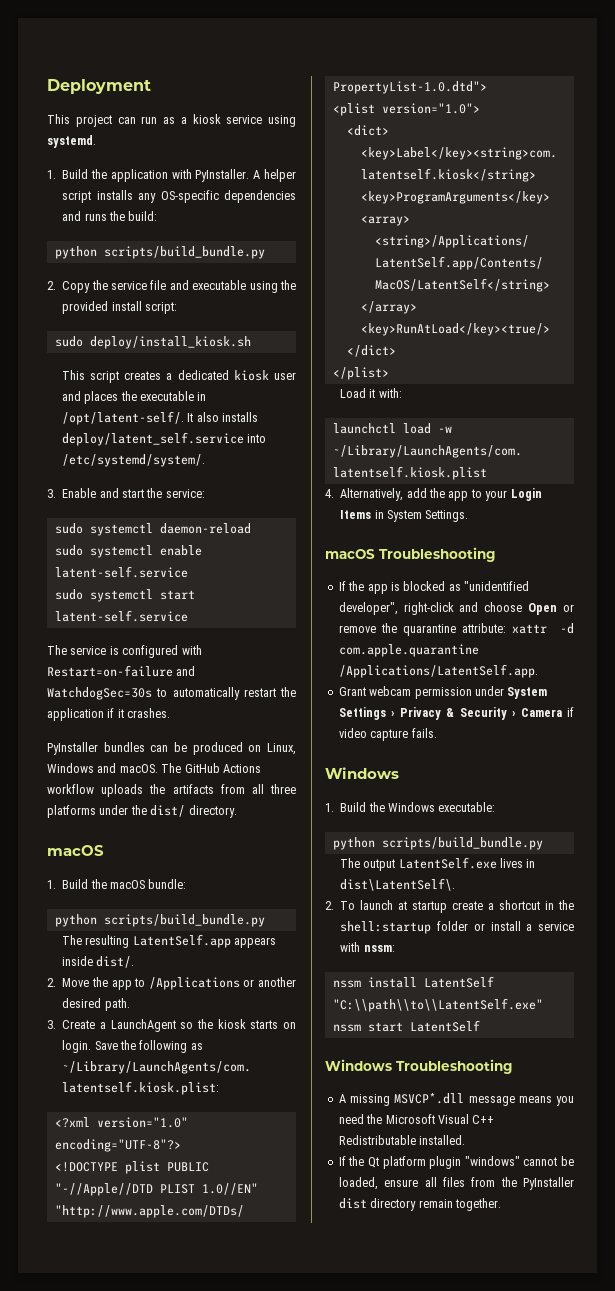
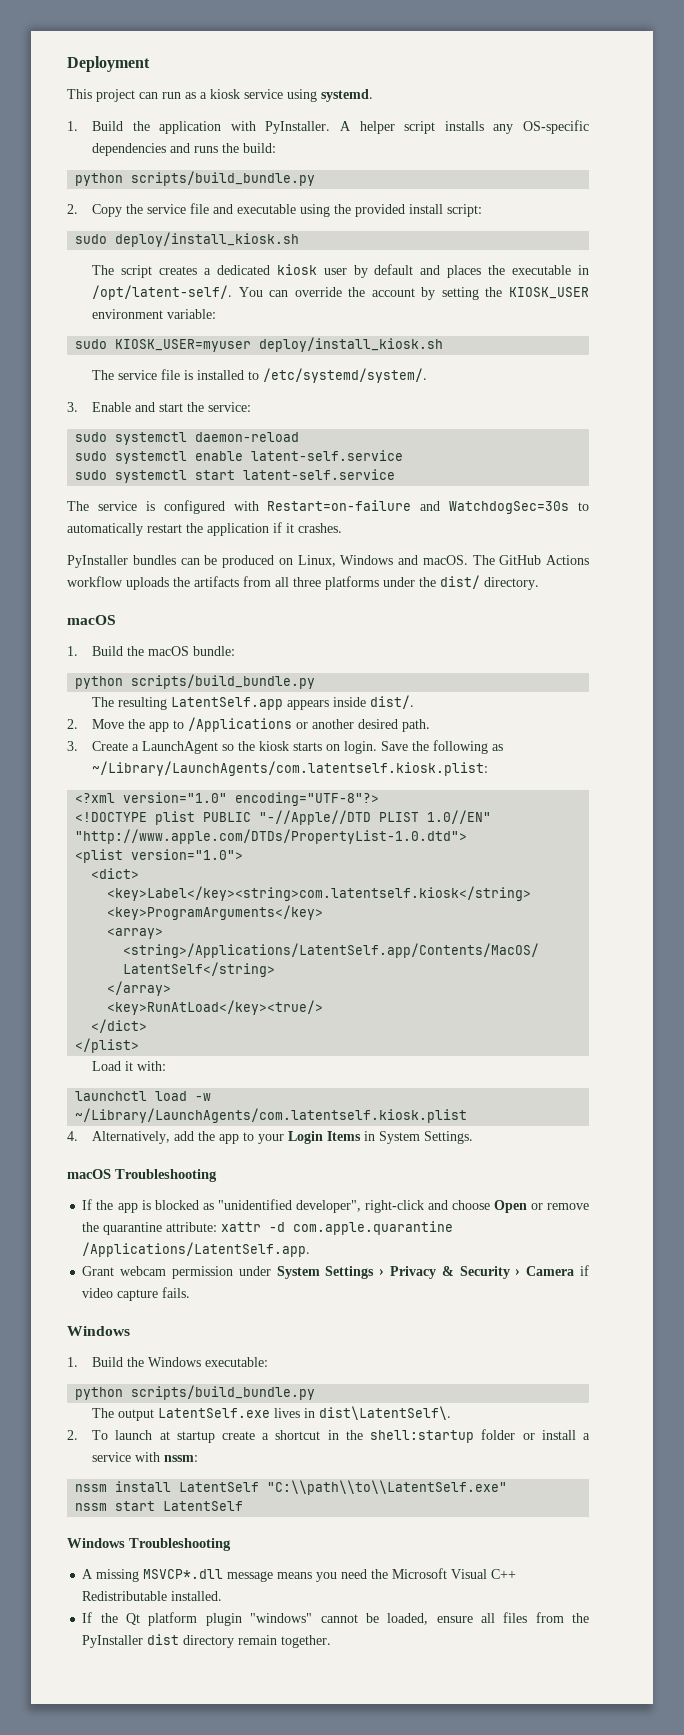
[61,370,85,380] This -> [92,265,115,275] The
(296, 376) none -> [353,264,414,278] by default
[187,412,259,422] [61,432,267,446] It also installs deploy/latent_self.service into -> [238,287,589,300] [92,309,217,319] [75,337,444,352] [92,369,260,380] You can override the account by setting the KIOSK_USER environment variable: // sudo KIOSK_USER=myuser deploy/install_kiosk.sh // The service file is installed to

